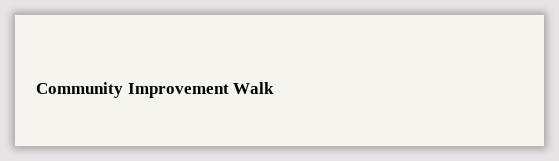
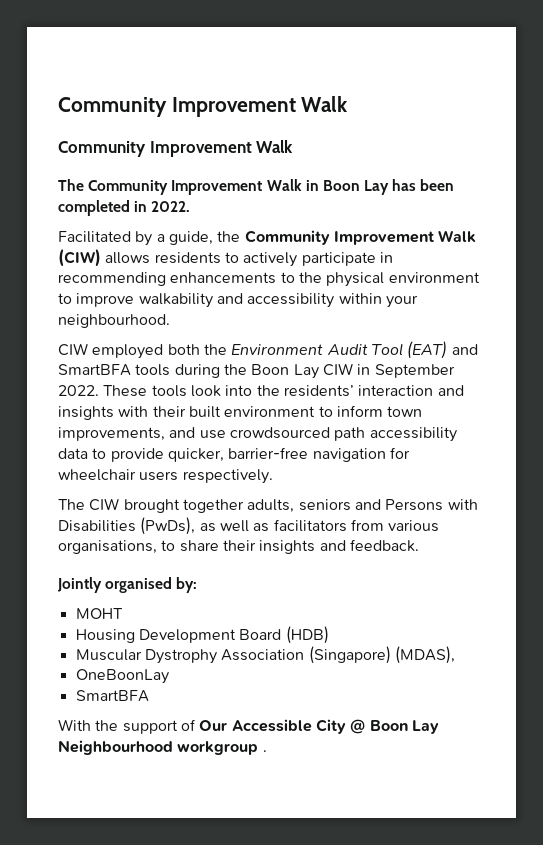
[36,82,275,98] Community Improvement Walk -> [58,96,349,117] [58,140,294,157] [58,179,455,195] [58,200,191,216] [58,230,477,246] [58,249,393,267] [58,272,480,287] [58,293,418,308] [58,314,170,328] [58,341,478,359] [58,363,455,379] [58,385,464,397] [58,405,423,420] [58,427,457,442] [58,447,410,462] [58,469,273,484] [58,498,478,513] [58,517,440,535] [58,539,419,554] [57,577,198,593] [75,608,123,619] [75,626,329,644] [75,646,455,664] [75,669,169,684] [75,690,149,702] [58,719,439,734] [58,740,267,755] Community Improvement Walk // Community Improvement Walk // The Community Improvement Walk in Boon Lay has been completed in 2022. // Facilitated by a guide, the Community Improvement Walk (CIW) allows residents to actively participate in recommending enhancements to the physical environment to improve walkability and accessibility within your neighbourhood. // CIW employed both the Environment Audit Tool (EAT) and SmartBFA tools during the Boon Lay CIW in September 2022. These tools look into the residents’ interaction and insights with their built environment to inform town improvements, and use crowdsourced path accessibility data to provide quicker, barrier-free navigation for wheelchair users respectively. // The CIW brought together adults, seniors and Persons with Disabilities (PwDs), as well as facilitators from various organisations, to share their insights and feedback. // Jointly organised by: // MOHT // Housing Development Board (HDB) // Muscular Dystrophy Association (Singapore) (MDAS), // OneBoonLay // SmartBFA // With the support of Our Accessible City @ Boon Lay Neighbourhood workgroup .

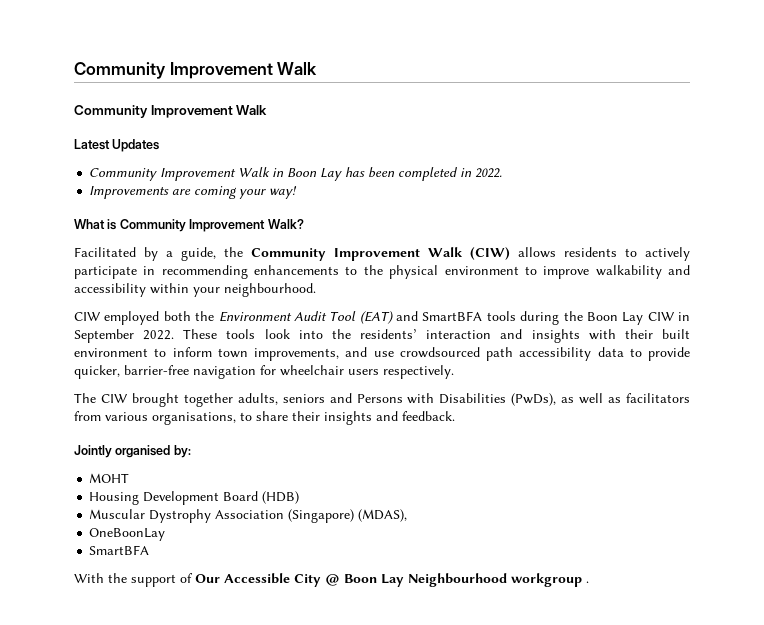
[58,179,84,191] The -> [74,139,160,152] Latest Updates //
(191, 206) none -> [89,186,298,199] [74,219,304,232] // Improvements are coming your way! // What is Community Improvement Walk?

